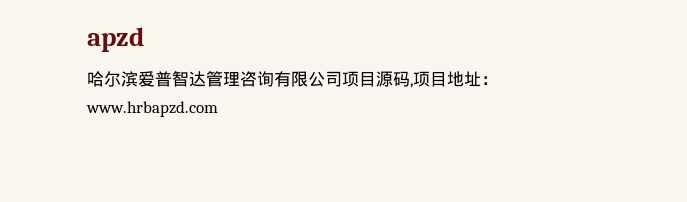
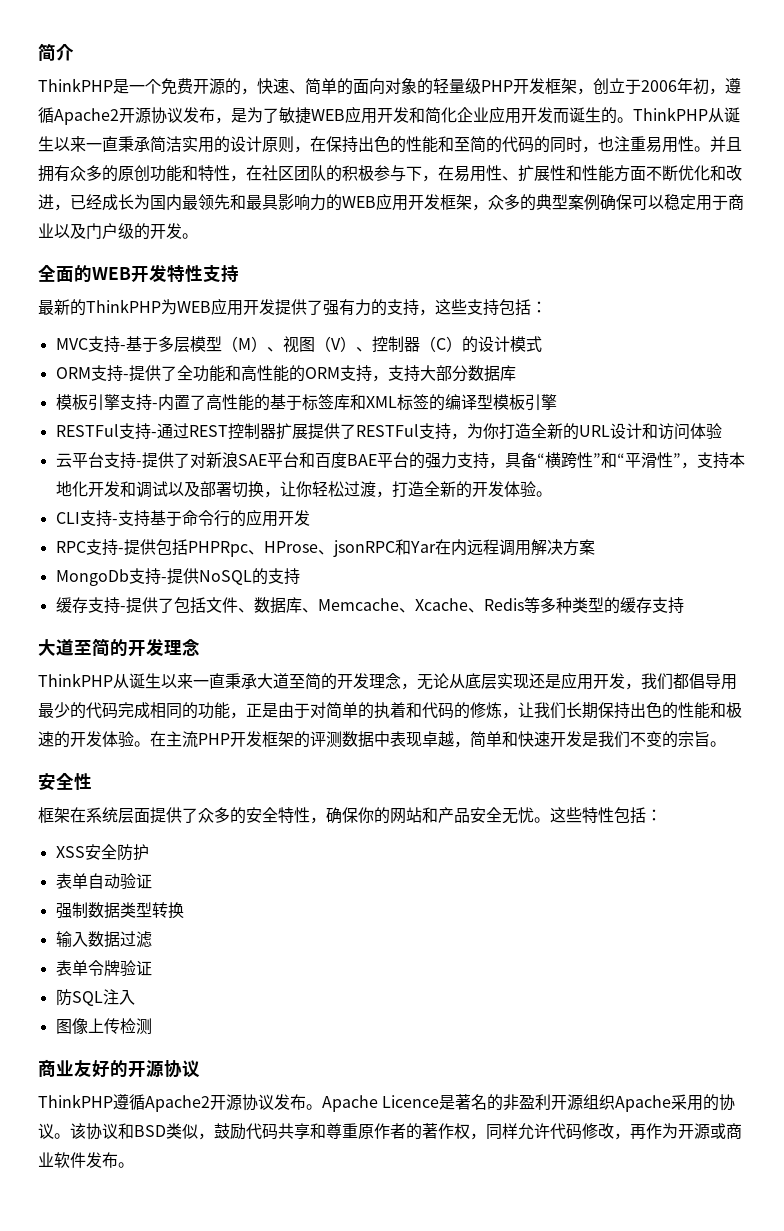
[87,27,144,52] [87,70,498,88] [86,101,218,117] apzd // 哈尔滨爱普智达管理咨询有限公司项目源码,项目地址：www.hrbapzd.com -> [38,43,74,61] [38,78,741,95] [38,106,740,125] [38,136,742,153] [38,165,742,182] [38,193,744,211] [38,223,198,240] [38,264,239,283] [38,298,547,316] [55,336,542,353] [55,365,516,382] [55,394,557,411] [55,423,722,440] [55,452,745,469] [55,481,552,498] [55,509,310,527] [55,539,595,557] [55,568,300,586] [55,597,684,614] [38,638,200,657] [38,672,737,690] [38,702,742,719] [38,731,726,748] [38,772,92,790] [38,807,662,824] [55,844,149,861] [55,873,152,889] [55,902,184,919] [55,931,152,948] [55,960,152,976] [55,989,135,1006] [55,1018,152,1035] [38,1059,200,1078] [38,1094,736,1112] [38,1123,742,1140] [38,1152,134,1168] 简介 // ThinkPHP是一个免费开源的，快速、简单的面向对象的轻量级PHP开发框架，创立于2006年初，遵循Apache2开源协议发布，是为了敏捷WEB应用开发和简化企业应用开发而诞生的。ThinkPHP从诞生以来一直秉承简洁实用的设计原则，在保持出色的性能和至简的代码的同时，也注重易用性。并且拥有众多的原创功能和特性，在社区团队的积极参与下，在易用性、扩展性和性能方面不断优化和改进，已经成长为国内最领先和最具影响力的WEB应用开发框架，众多的典型案例确保可以稳定用于商业以及门户级的开发。 // 全面的WEB开发特性支持 // 最新的ThinkPHP为WEB应用开发提供了强有力的支持，这些支持包括： // MVC支持-基于多层模型（M）、视图（V）、控制器（C）的设计模式 // ORM支持-提供了全功能和高性能的ORM支持，支持大部分数据库 // 模板引擎支持-内置了高性能的基于标签库和XML标签的编译型模板引擎 // RESTFul支持-通过REST控制器扩展提供了RESTFul支持，为你打造全新的URL设计和访问体验 // 云平台支持-提供了对新浪SAE平台和百度BAE平台的强力支持，具备“横跨性”和“平滑性”，支持本地化开发和调试以及部署切换，让你轻松过渡，打造全新的开发体验。 // CLI支持-支持基于命令行的应用开发 // RPC支持-提供包括PHPRpc、HProse、jsonRPC和Yar在内远程调用解决方案 // MongoDb支持-提供NoSQL的支持 // 缓存支持-提供了包括文件、数据库、Memcache、Xcache、Redis等多种类型的缓存支持 // 大道至简的开发理念 // ThinkPHP从诞生以来一直秉承大道至简的开发理念，无论从底层实现还是应用开发，我们都倡导用最少的代码完成相同的功能，正是由于对简单的执着和代码的修炼，让我们长期保持出色的性能和极速的开发体验。在主流PHP开发框架的评测数据中表现卓越，简单和快速开发是我们不变的宗旨。 // 安全性 // 框架在系统层面提供了众多的安全特性，确保你的网站和产品安全无忧。这些特性包括： // XSS安全防护 // 表单自动验证 // 强制数据类型转换 // 输入数据过滤 // 表单令牌验证 // 防SQL注入 // 图像上传检测 // 商业友好的开源协议 // ThinkPHP遵循Apache2开源协议发布。Apache Licence是著名的非盈利开源组织Apache采用的协议。该协议和BSD类似，鼓励代码共享和尊重原作者的著作权，同样允许代码修改，再作为开源或商业软件发布。

